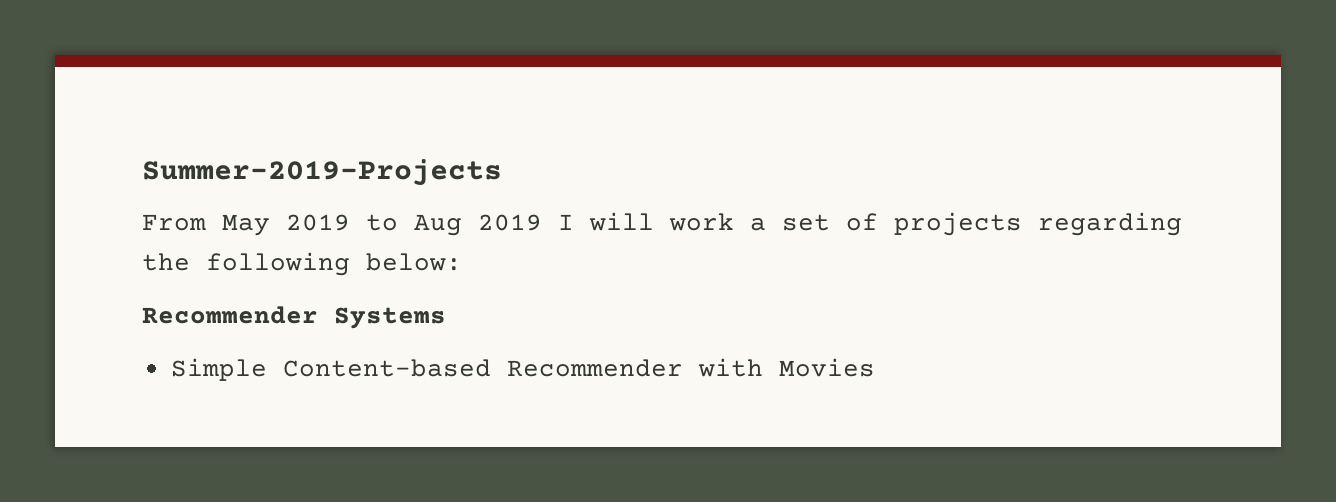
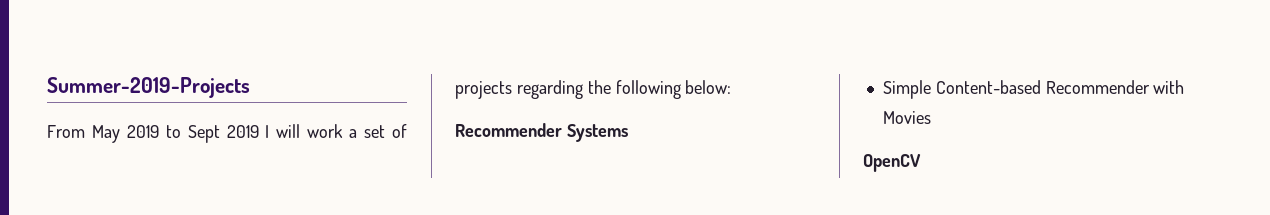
[414,214,462,236] Aug -> [187,125,220,143] Sept
(875, 367) none -> [863,154,921,172] // OpenCV

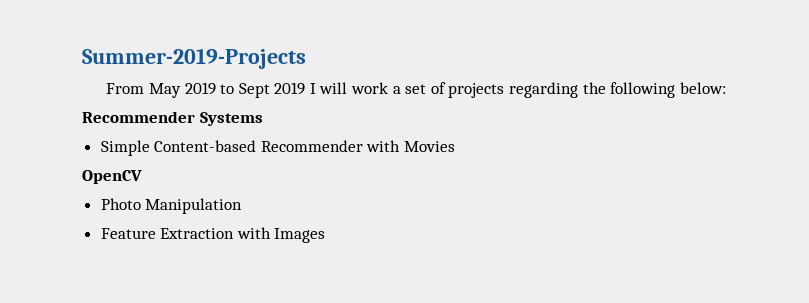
(921, 163) none -> [100,198,243,214] [100,227,326,243] // Photo Manipulation // Feature Extraction with Images

